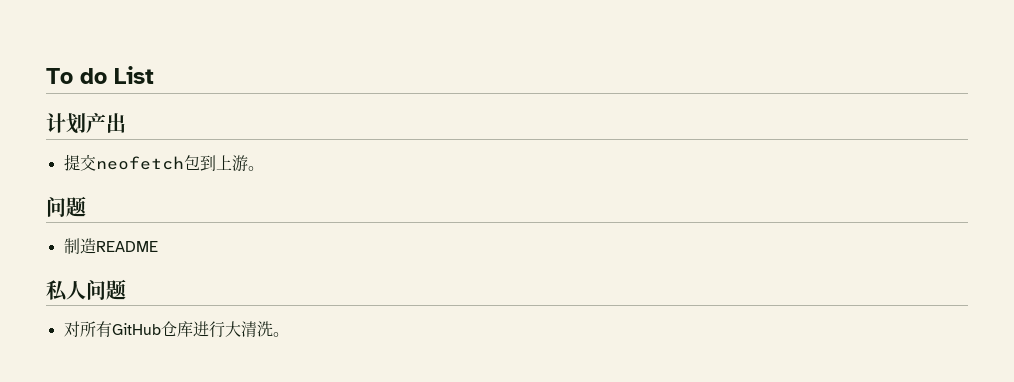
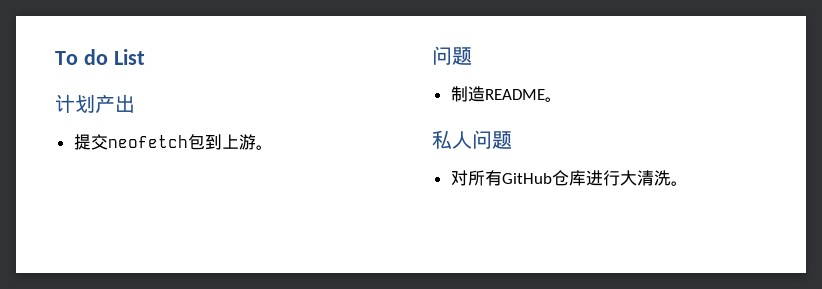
(158, 246) none -> [544,97,562,102] 。

